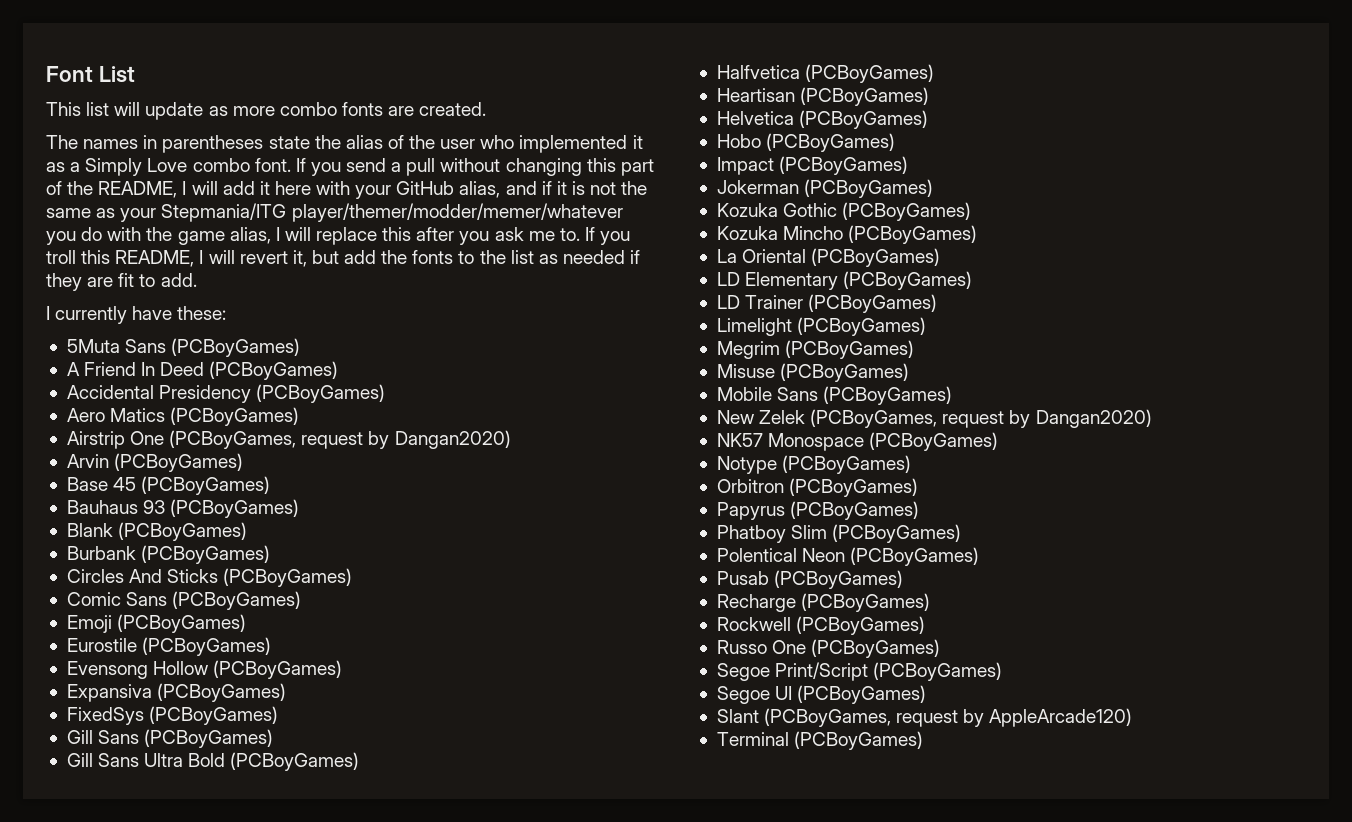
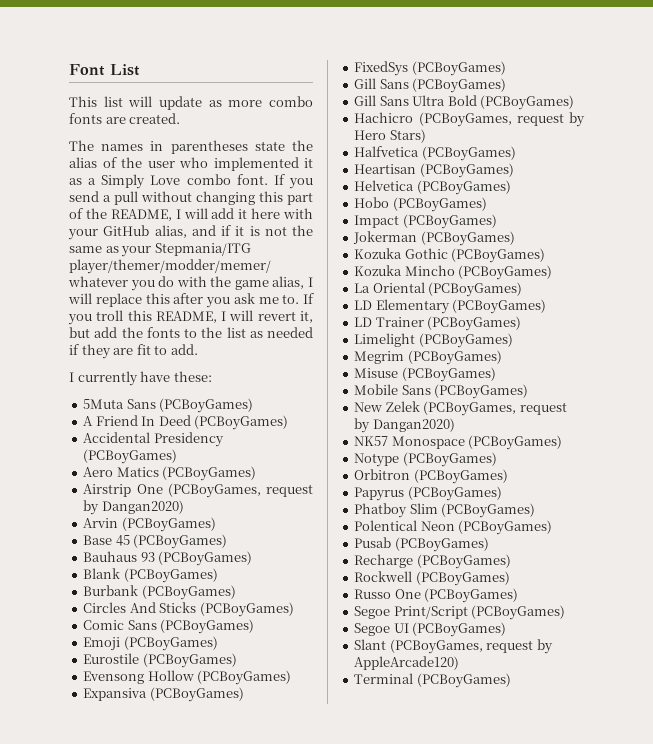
(360, 761) none -> [354,112,585,127] [354,129,426,143] // Hachicro (PCBoyGames, request by Hero Stars)

